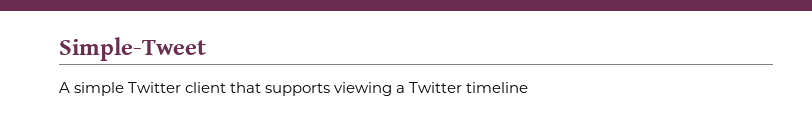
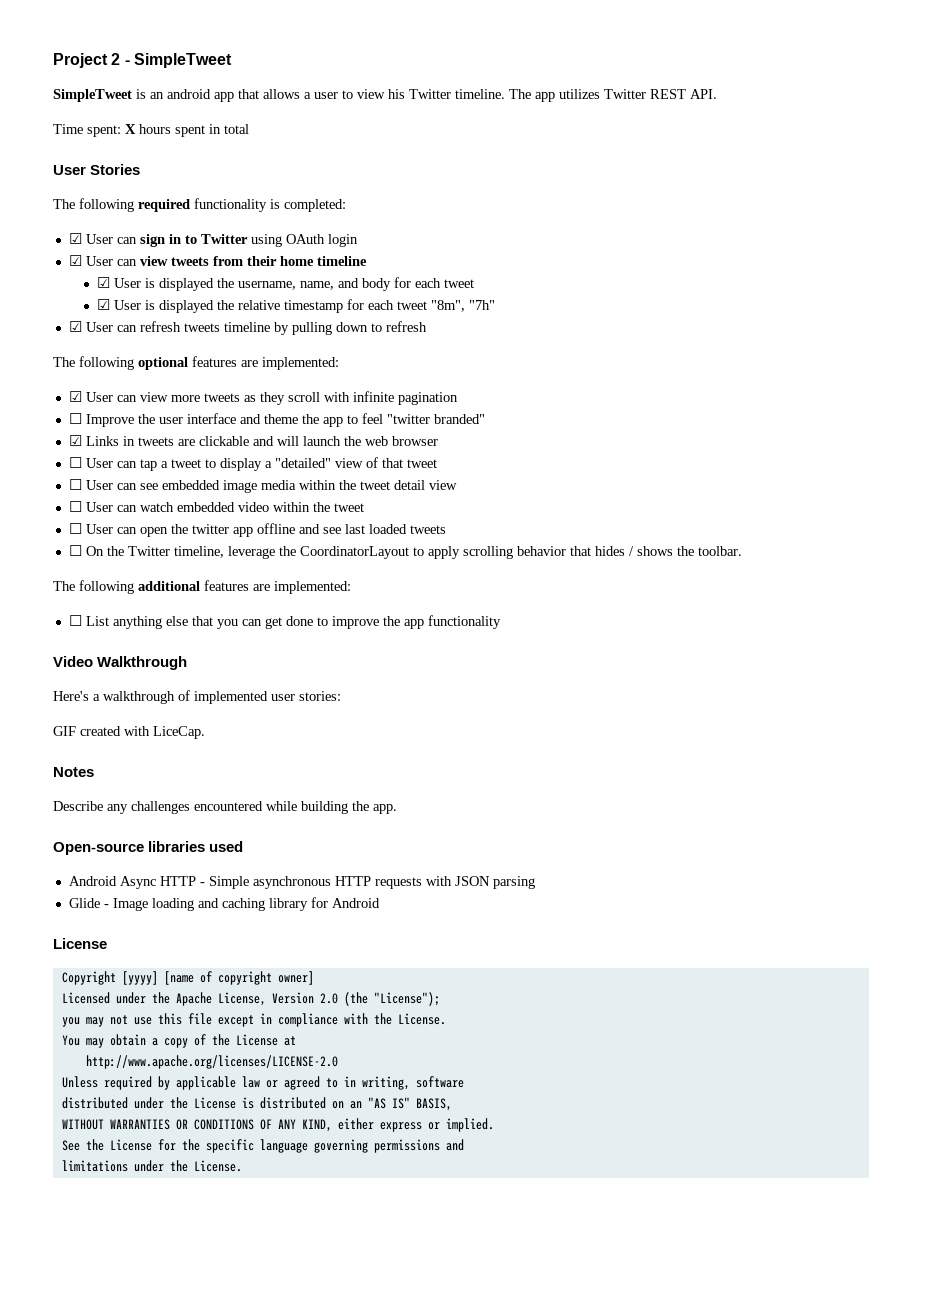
[59,37,206,61] [59,82,529,96] Simple-Tweet // A simple Twitter client that supports viewing a Twitter timeline -> [53,53,232,68] [53,89,717,102] [53,124,249,137] [53,164,141,175] [53,198,346,212] [68,233,358,247] [68,255,367,266] [97,277,475,291] [97,299,496,313] [68,321,427,335] [53,356,339,370] [68,391,458,405] [68,413,485,427] [68,435,438,446] [68,457,437,471] [68,479,457,493] [68,501,364,512] [68,523,446,537] [68,545,742,559] [53,580,351,594] [68,615,501,629] [53,656,188,670] [53,690,341,704] [53,726,205,739] [53,767,94,777] [53,801,397,814] [53,841,244,855] [68,876,535,889] [68,897,380,911] [53,938,107,949] [61,971,314,985] [61,992,440,1006] [61,1013,446,1027] [61,1034,296,1048] [85,1055,338,1069] [61,1076,464,1090] [61,1097,452,1111] [61,1118,494,1132] [61,1139,464,1153] [61,1160,242,1172] Project 2 - SimpleTweet // SimpleTweet is an android app that allows a user to view his Twitter timeline. The app utilizes Twitter REST API. // Time spent: X hours spent in total // User Stories // The following required functionality is completed: // ☑ User can sign in to Twitter using OAuth login // ☑ User can view tweets from their home timeline // ☑ User is displayed the username, name, and body for each tweet // ☑ User is displayed the relative timestamp for each tweet "8m", "7h" // ☑ User can refresh tweets timeline by pulling down to refresh // The following optional features are implemented: // ☑ User can view more tweets as they scroll with infinite pagination // ☐ Improve the user interface and theme the app to feel "twitter branded" // ☑ Links in tweets are clickable and will launch the web browser // ☐ User can tap a tweet to display a "detailed" view of that tweet // ☐ User can see embedded image media within the tweet detail view // ☐ User can watch embedded video within the tweet // ☐ User can open the twitter app offline and see last loaded tweets // ☐ On the Twitter timeline, leverage the CoordinatorLayout to apply scrolling behavior that hides / shows the toolbar. // The following additional features are implemented: // ☐ List anything else that you can get done to improve the app functionality // Video Walkthrough // Here's a walkthrough of implemented user stories: // GIF created with LiceCap. // Notes // Describe any challenges encountered while building the app. // Open-source libraries used // Android Async HTTP - Simple asynchronous HTTP requests with JSON parsing // Glide - Image loading and caching library for Android // License // Copyright [yyyy] [name of copyright owner] // Licensed under the Apache License, Version 2.0 (the "License"); // you may not use this file except in compliance with the License. // You may obtain a copy of the License at // http://www.apache.org/licenses/LICENSE-2.0 // Unless required by applicable law or agreed to in writing, software // distributed under the License is distributed on an "AS IS" BASIS, // WITHOUT WARRANTIES OR CONDITIONS OF ANY KIND, either express or implied. // See the License for the specific language governing permissions and // limitations under the License.

